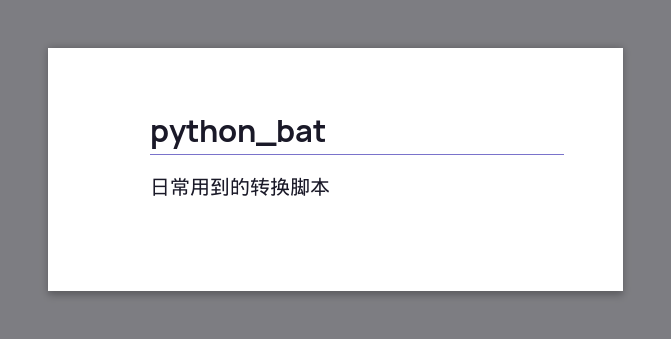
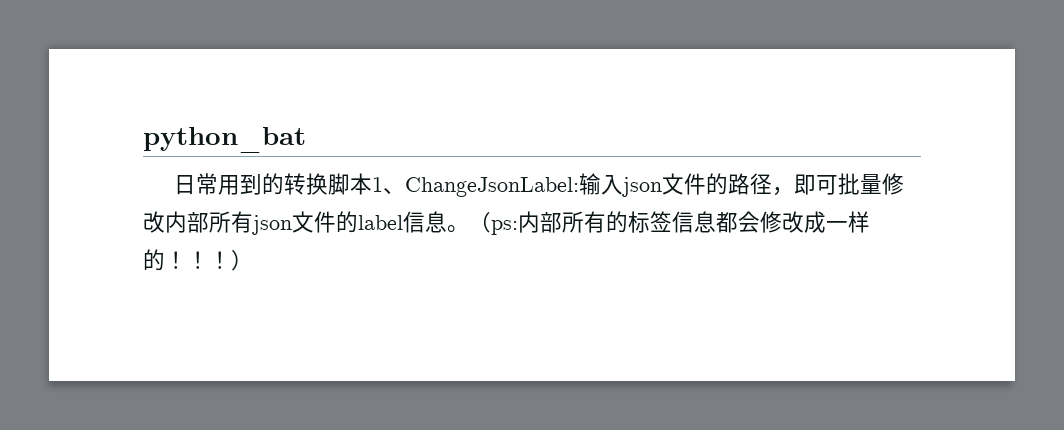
(330, 186) none -> [372,173,905,197] [143,211,870,235] [143,249,253,271] 1、ChangeJsonLabel:输入json文件的路径，即可批量修改内部所有json文件的label信息。（ps:内部所有的标签信息都会修改成一样的！！！）

